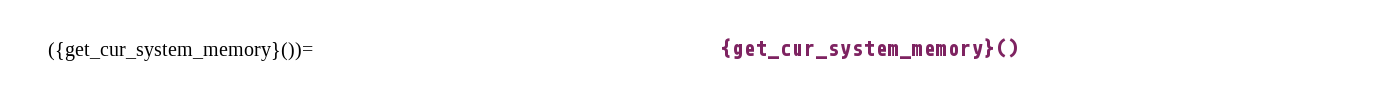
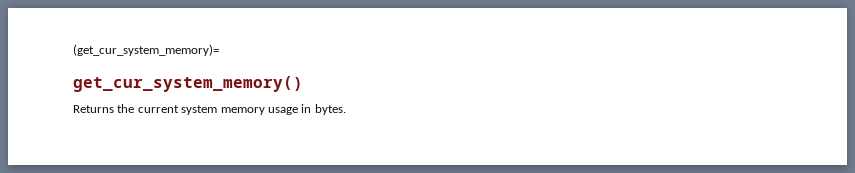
[48,42,313,61] [719,38,1019,59] ({get_cur_system_memory}())= // {get_cur_system_memory}() -> [73,44,219,56] [73,76,303,92] [73,104,346,115] (get_cur_system_memory)= // get_cur_system_memory() // Returns the current system memory usage in bytes.

